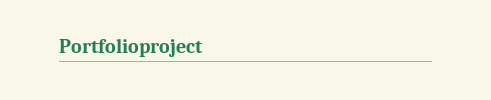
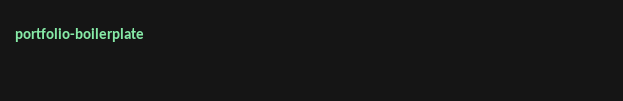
[59,38,203,57] Portfolioproject -> [15,28,144,42] portfolio-boilerplate

